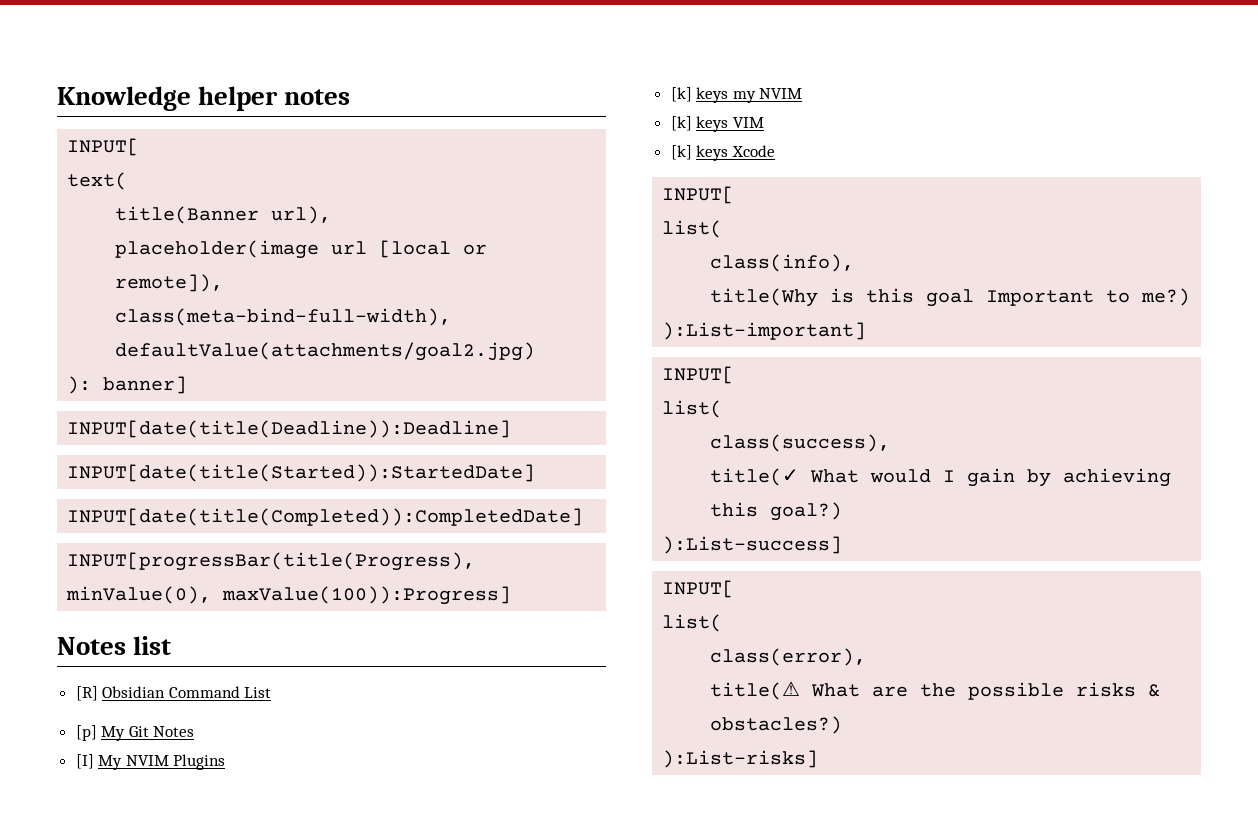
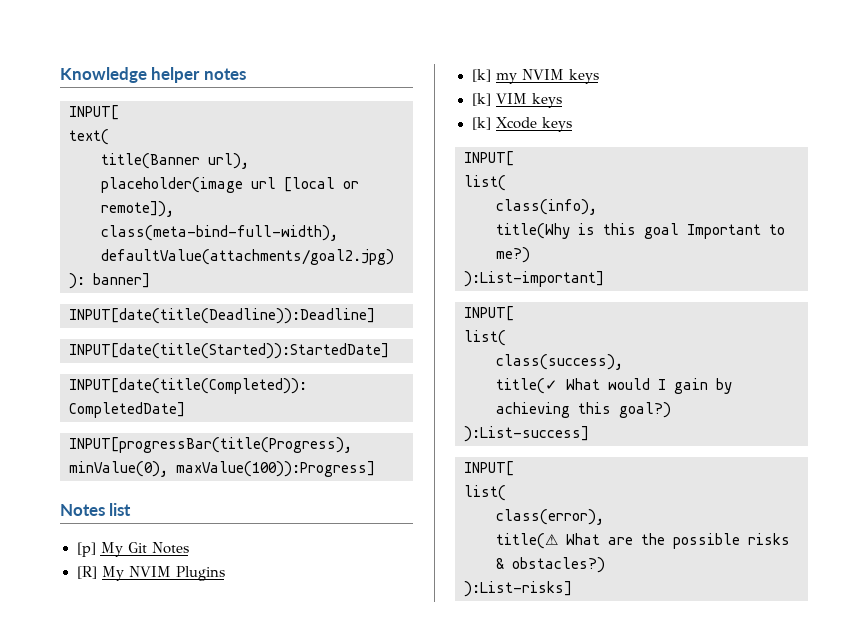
[75,686,272,701] // [R] Obsidian Command List -> (132, 509) none
[75,754,94,769] [I] -> [76,566,97,579] [R]
[696,87,729,103] keys -> (491, 75) none
[670,116,764,132] [670,145,775,161] // [k] keys VIM // [k] keys Xcode -> [568,69,599,84] [471,93,562,108] [471,117,572,132] keys // [k] VIM keys // [k] Xcode keys

